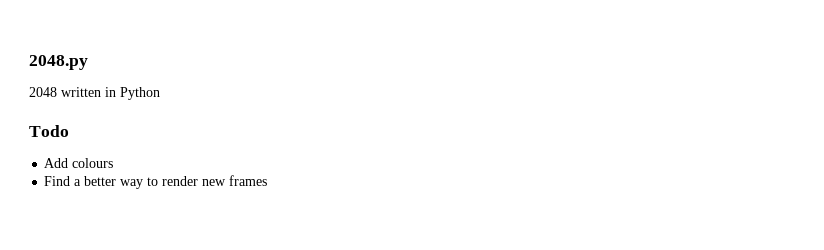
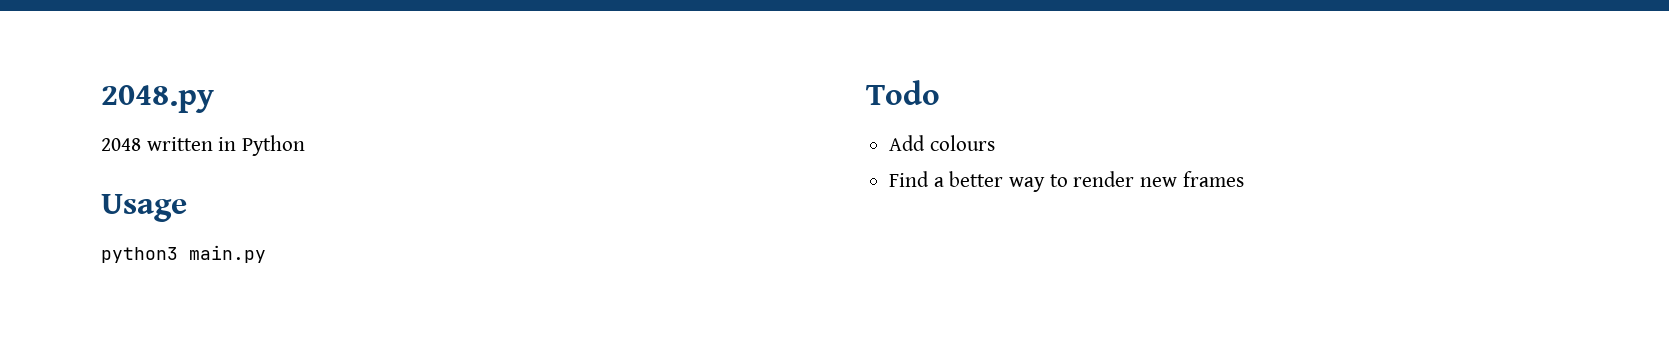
(160, 93) none -> [101,194,187,222] [101,245,266,263] // Usage // python3 main.py

